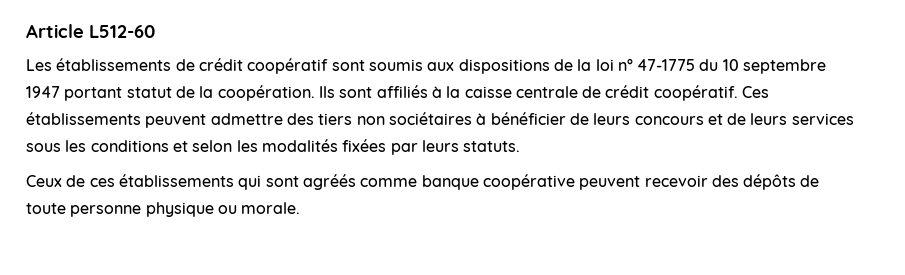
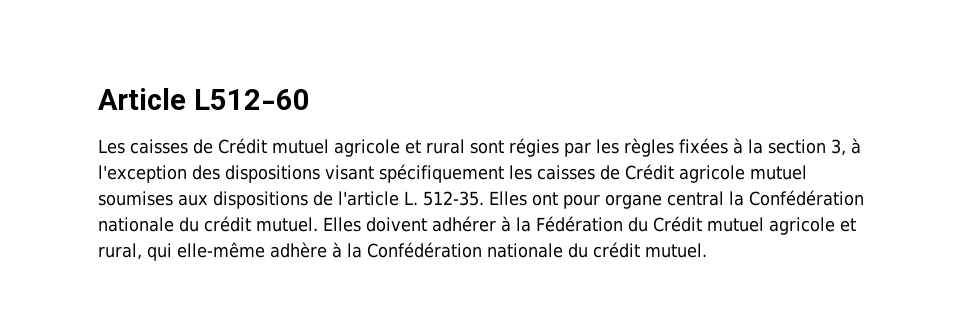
[56,58,827,74] [26,85,770,101] [26,112,854,128] [26,139,521,155] [26,174,820,190] [26,202,301,217] établissements de crédit coopératif sont soumis aux dispositions de la loi n° 47-1775 du 10 septembre 1947 portant statut de la coopération. Ils sont affiliés à la caisse centrale de crédit coopératif. Ces établissements peuvent admettre des tiers non sociétaires à bénéficier de leurs concours et de leurs services sous les conditions et selon les modalités fixées par leurs statuts. // Ceux de ces établissements qui sont agréés comme banque coopérative peuvent recevoir des dépôts de toute personne physique ou morale. -> [130,138,861,157] [98,164,807,183] [98,190,864,209] [98,216,856,235] [98,242,707,261] caisses de Crédit mutuel agricole et rural sont régies par les règles fixées à la section 3, à l'exception des dispositions visant spécifiquement les caisses de Crédit agricole mutuel soumises aux dispositions de l'article L. 512-35. Elles ont pour organe central la Confédération nationale du crédit mutuel. Elles doivent adhérer à la Fédération du Crédit mutuel agricole et rural, qui elle-même adhère à la Confédération nationale du crédit mutuel.

